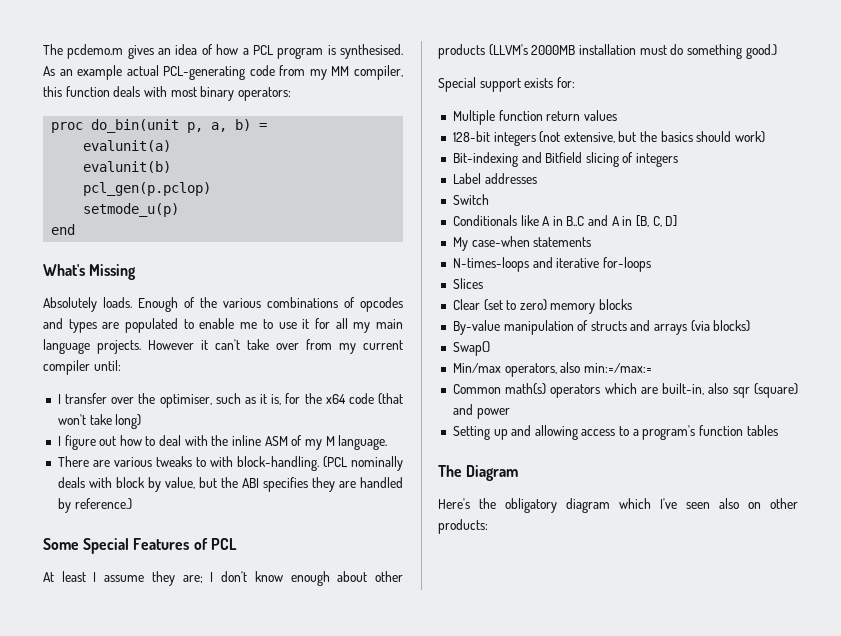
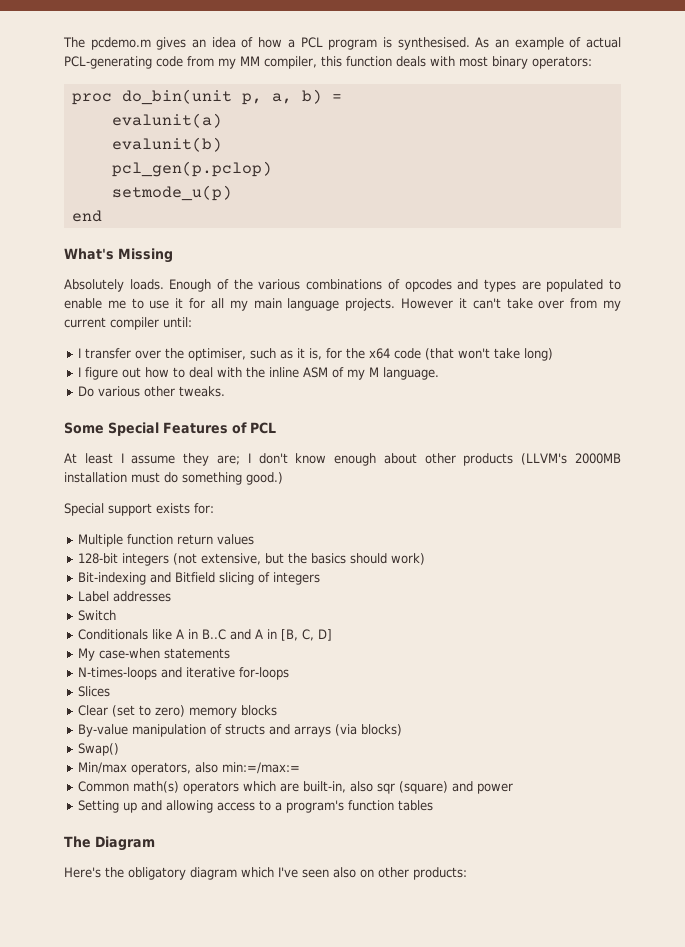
(123, 72) none -> [569,37,582,48] of
[57,456,403,471] [57,477,403,492] [57,498,132,513] There are various tweaks to with block-handling. (PCL nominally deals with block by value, but the ABI specifies they are handled by reference.) -> [78,386,226,397] Do various other tweaks.

